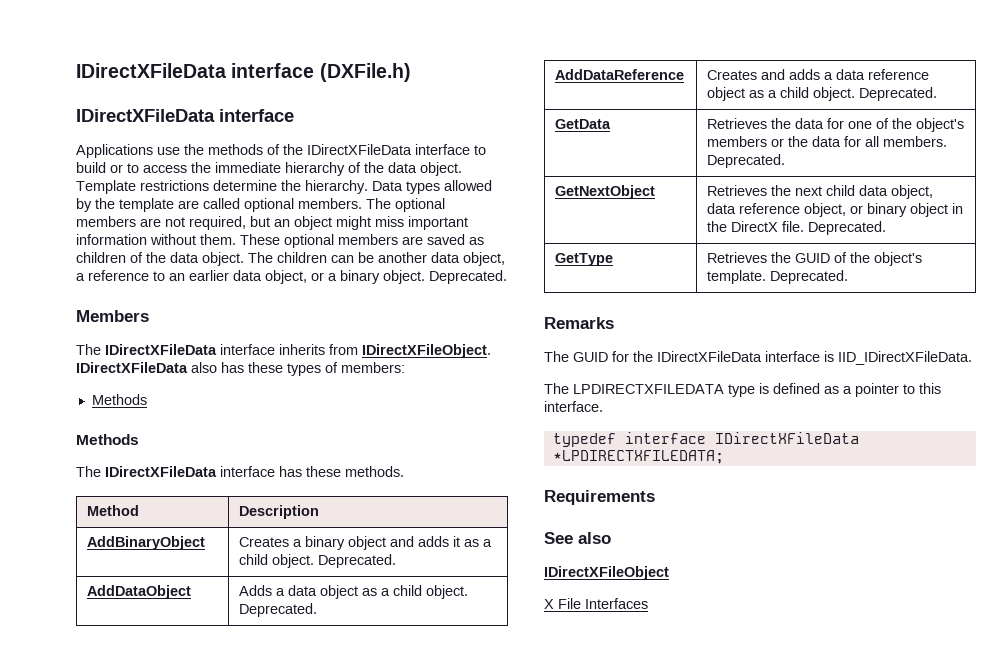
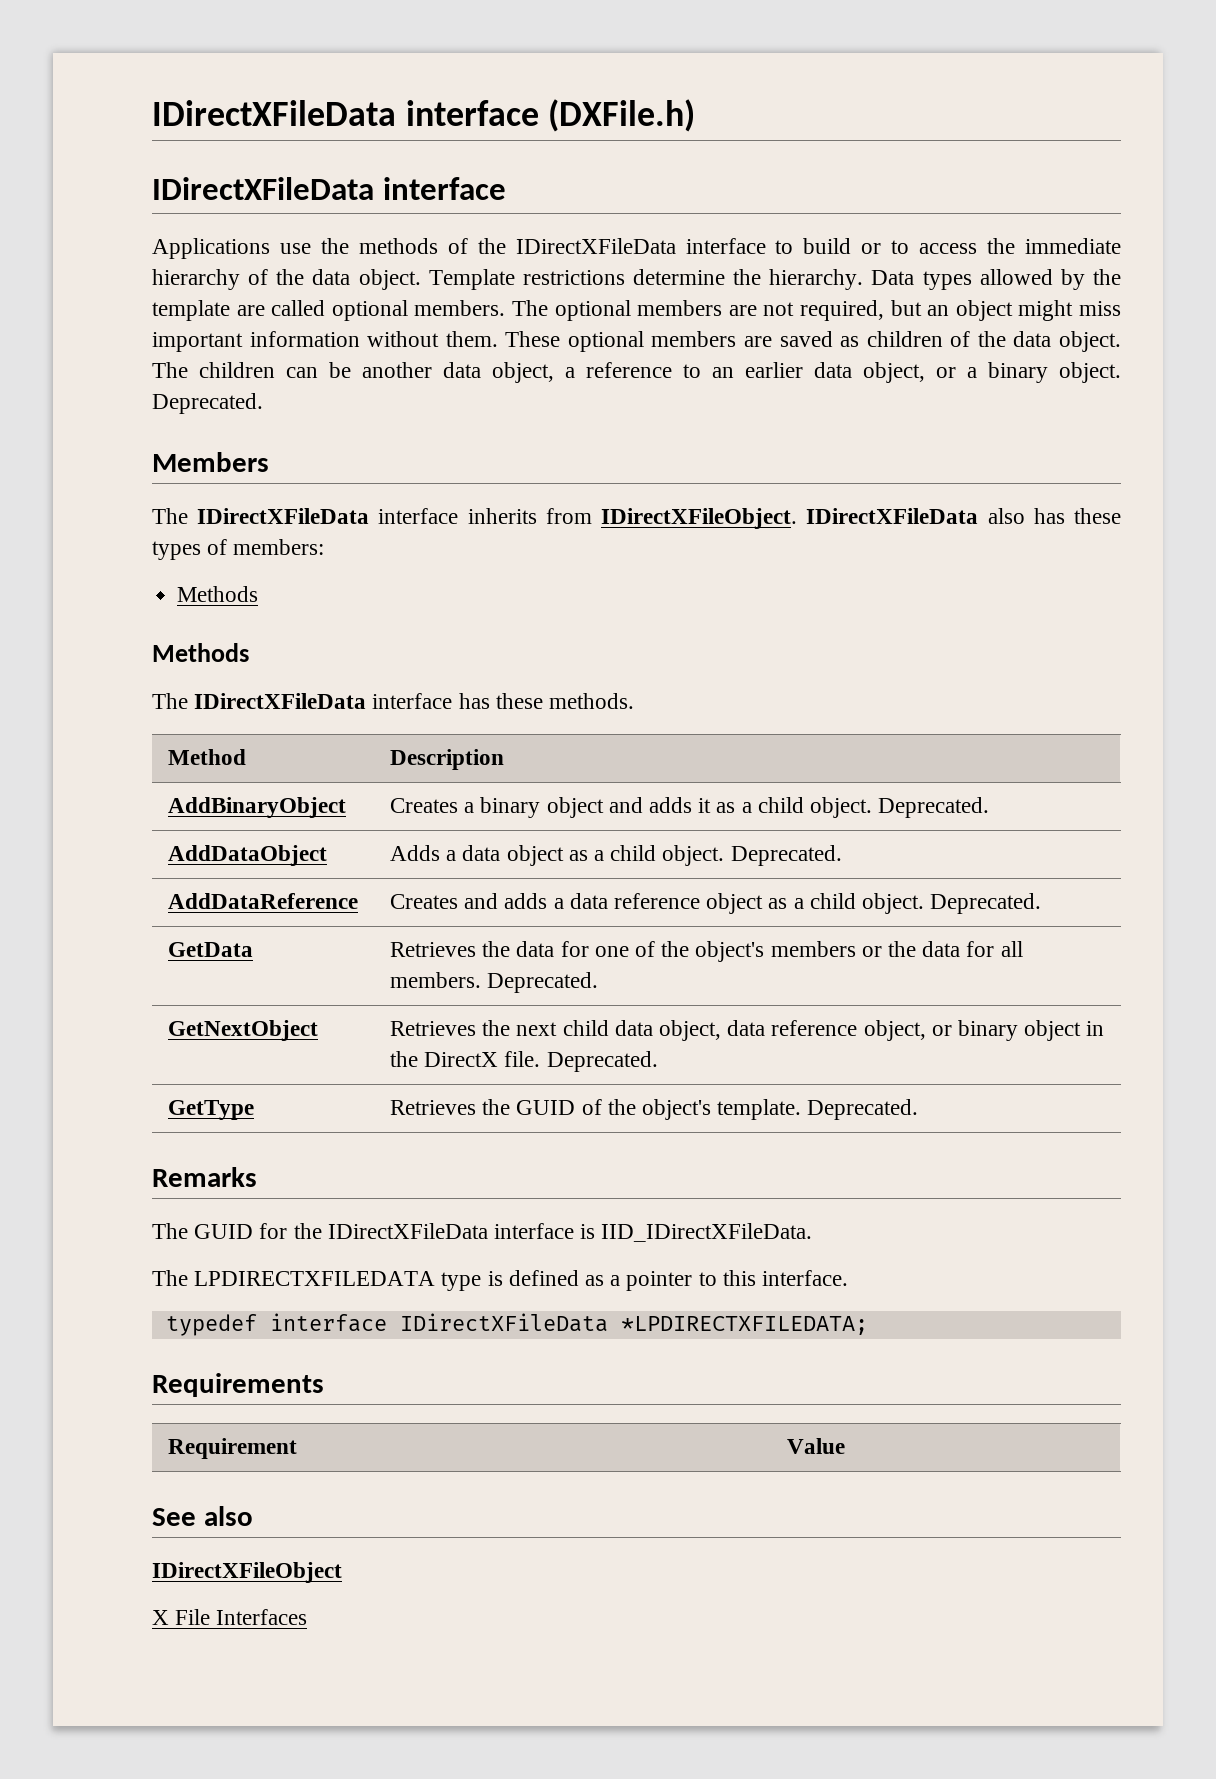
(655, 497) none -> [167,1438,297,1459] [786,1438,845,1454] // Requirement | Value

